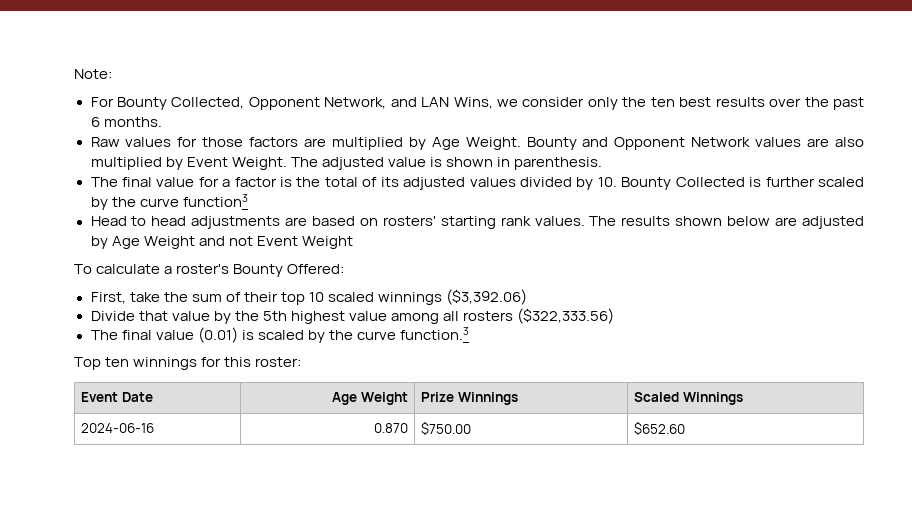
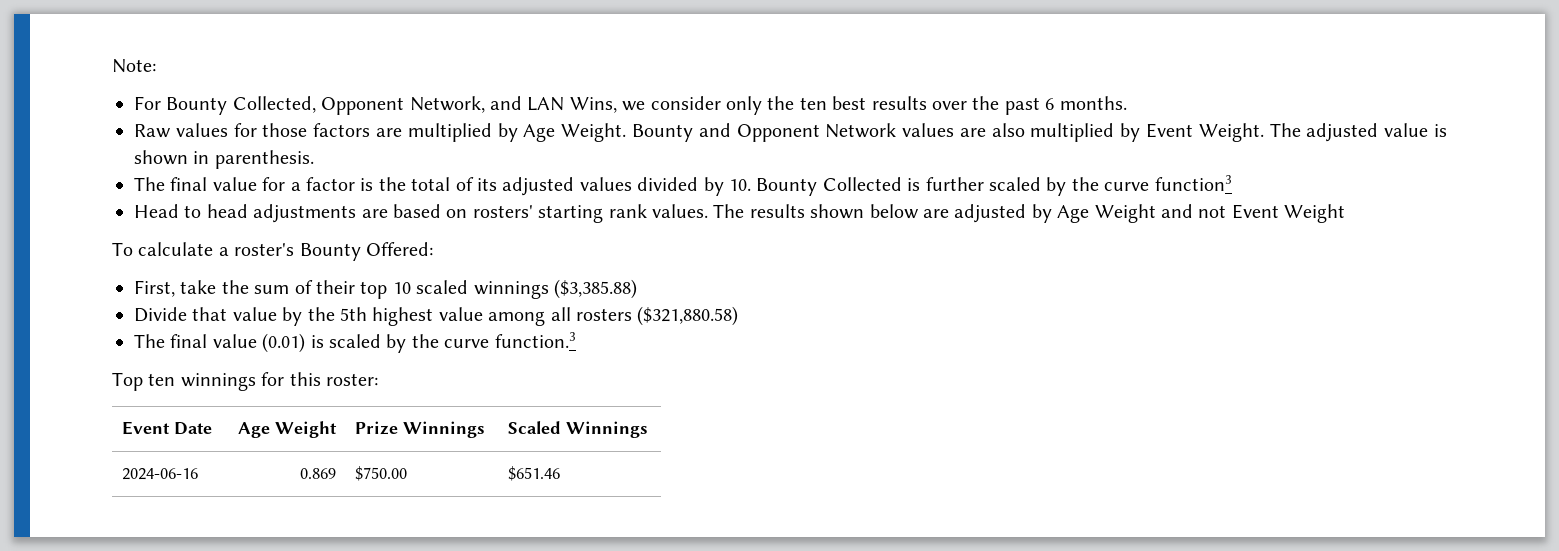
[446,289,527,305] ($3,392.06) -> [554,279,637,299] ($3,385.88)
[517,308,615,324] ($322,333.56) -> [637,306,739,326] ($321,880.58)
[373,423,408,433] 0.870 -> [299,468,336,479] 0.869
[634,421,686,435] $652.60 -> [508,466,561,481] $651.46

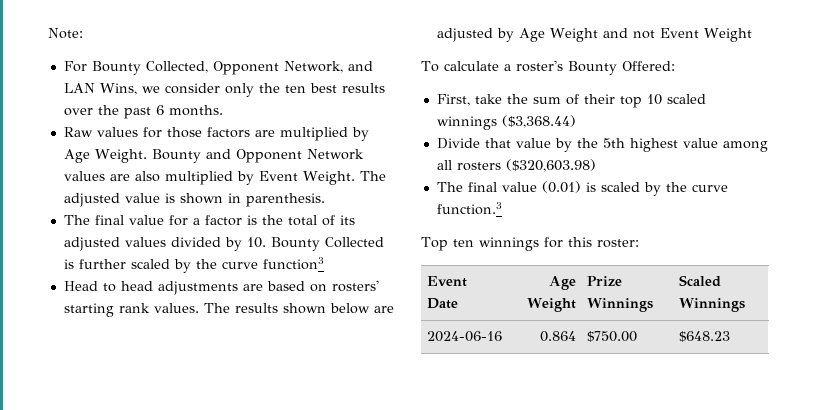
[554,279,637,299] ($3,385.88) -> [501,115,576,128] ($3,368.44)
[637,306,739,326] ($321,880.58) -> [505,159,596,172] ($320,603.98)
[299,468,336,479] 0.869 -> [539,331,576,342] 0.864
[508,466,561,481] $651.46 -> [679,331,731,342] $648.23

